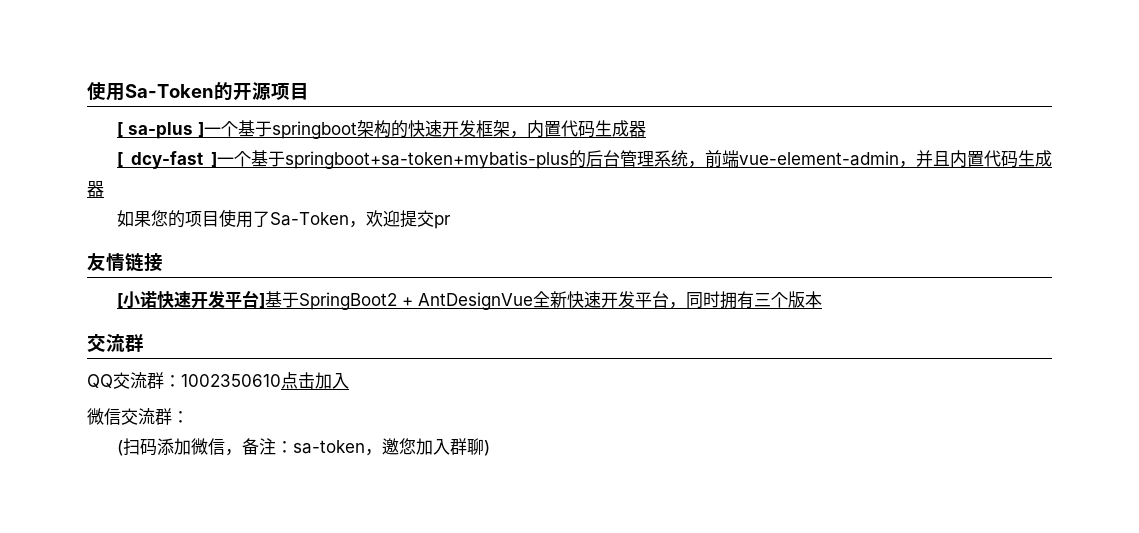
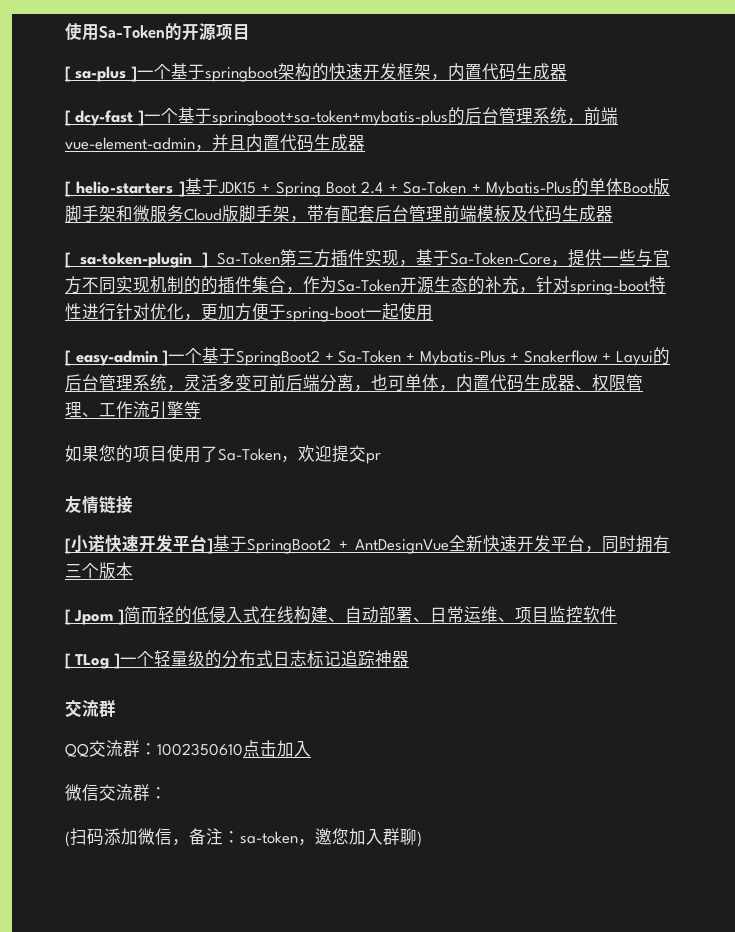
(104, 189) none -> [65,178,670,197] [65,205,613,223] [65,249,670,268] [65,276,666,295] [65,303,433,322] [65,347,671,366] [65,374,643,392] [65,401,201,419] // [ helio-starters ]基于JDK15 + Spring Boot 2.4 + Sa-Token + Mybatis-Plus的单体Boot版脚手架和微服务Cloud版脚手架，带有配套后台管理前端模板及代码生成器 // [ sa-token-plugin ] Sa-Token第三方插件实现，基于Sa-Token-Core，提供一些与官方不同实现机制的的插件集合，作为Sa-Token开源生态的补充，针对spring-boot特性进行针对优化，更加方便于spring-boot一起使用 // [ easy-admin ]一个基于SpringBoot2 + Sa-Token + Mybatis-Plus + Snakerflow + Layui的后台管理系统，灵活多变可前后端分离，也可单体，内置代码生成器、权限管理、工作流引擎等
(823, 299) none -> [65,606,617,625] [65,650,409,669] // [ Jpom ]简而轻的低侵入式在线构建、自动部署、日常运维、项目监控软件 // [ TLog ]一个轻量级的分布式日志标记追踪神器

